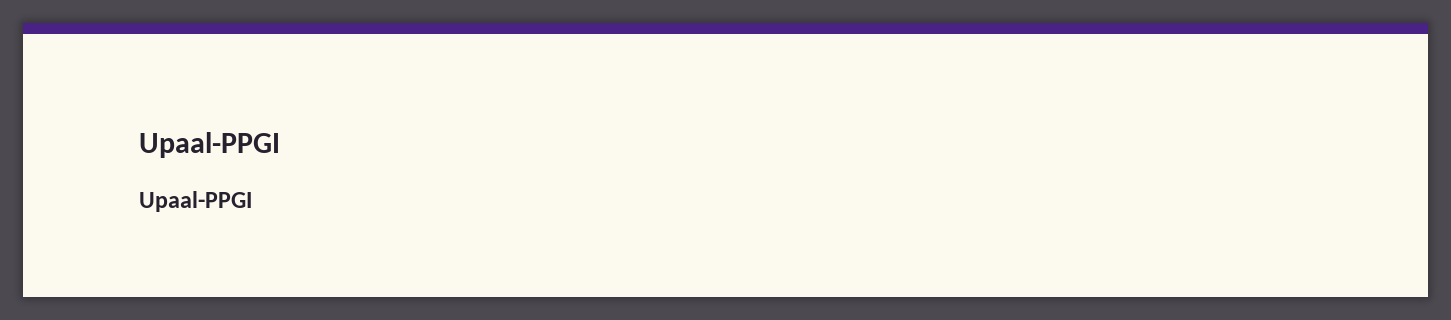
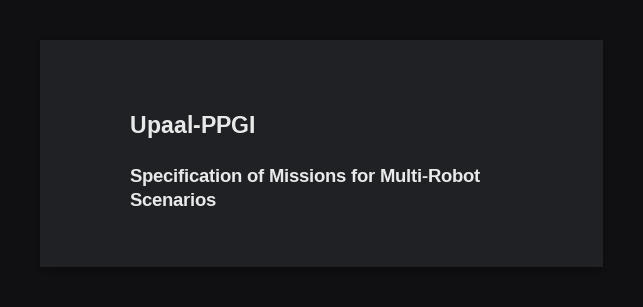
[139,191,252,212] Upaal-PPGI -> [130,169,480,186] [130,193,216,206] Specification of Missions for Multi-Robot Scenarios

